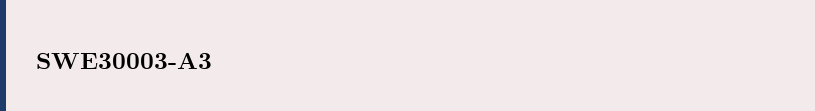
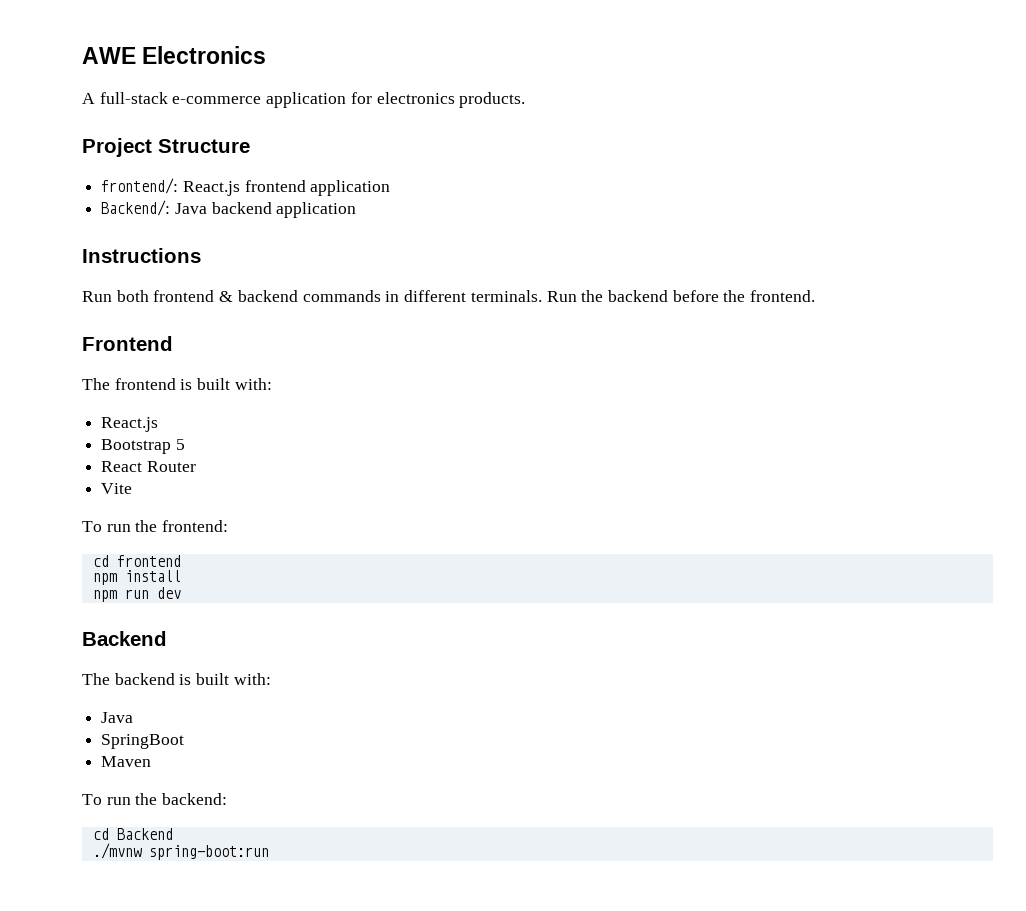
[36,52,212,69] SWE30003-A3 -> [82,46,267,64] [82,92,526,108] [82,138,250,157] [101,178,391,196] [101,200,357,218] [82,248,201,263] [82,290,816,302] [82,336,173,351] [82,378,272,390] [101,417,159,432] [101,439,185,454] [101,461,196,472] [101,483,133,494] [82,520,229,532] [92,555,181,567] [92,570,181,585] [92,587,181,602] [82,631,167,646] [82,673,271,685] [101,712,134,723] [101,734,185,749] [101,756,152,767] [82,793,228,805] [92,828,173,840] [92,843,269,860] AWE Electronics // A full-stack e-commerce application for electronics products. // Project Structure // frontend/: React.js frontend application // Backend/: Java backend application // Instructions // Run both frontend & backend commands in different terminals. Run the backend before the frontend. // Frontend // The frontend is built with: // React.js // Bootstrap 5 // React Router // Vite // To run the frontend: // cd frontend // npm install // npm run dev // Backend // The backend is built with: // Java // SpringBoot // Maven // To run the backend: // cd Backend // ./mvnw spring-boot:run

